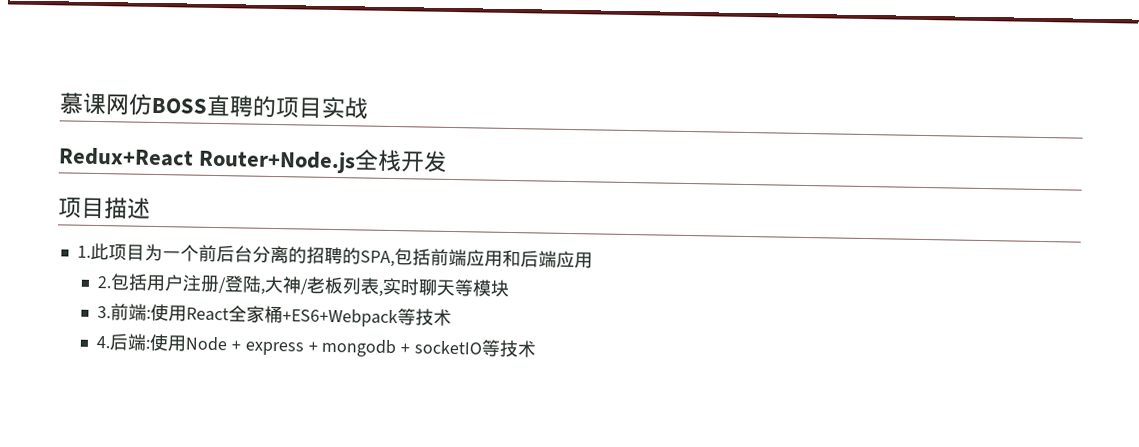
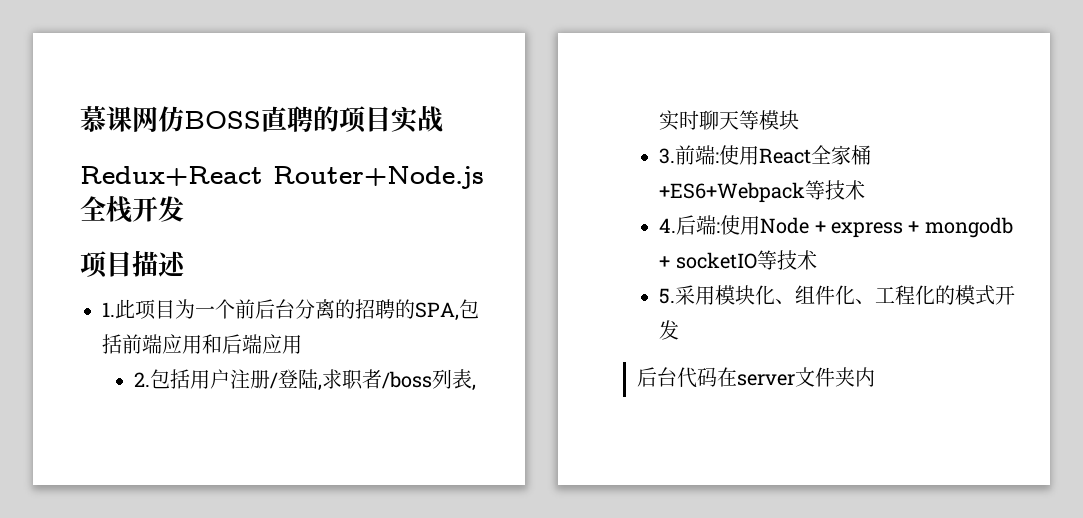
[264,275,345,295] 大神/老板 -> [322,369,433,390] 求职者/boss
(538, 349) none -> [659,285,1016,305] [659,320,680,340] [637,367,876,388] // 5.采用模块化、组件化、工程化的模式开发 // 后台代码在server文件夹内

